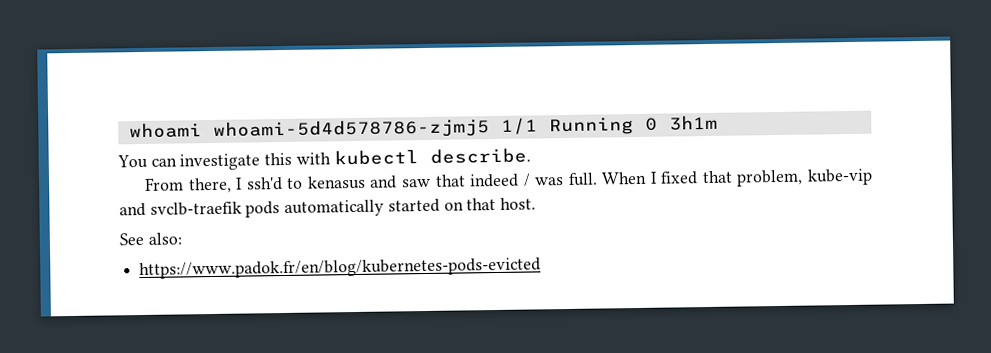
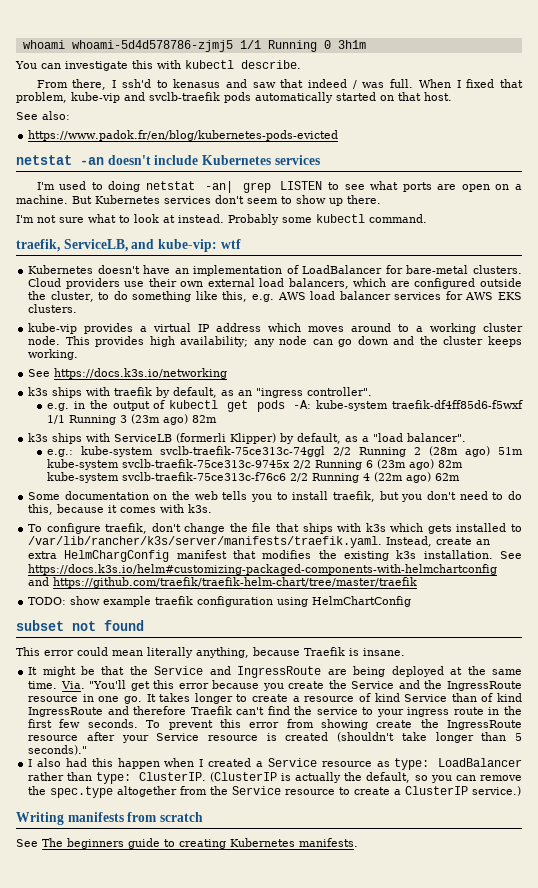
(542, 268) none -> [16,155,320,165] [36,181,522,193] [16,195,381,206] [16,214,427,225] [16,239,241,252] [28,265,522,276] [28,278,522,289] [28,291,522,302] [28,304,78,313] [28,323,523,334] [28,336,522,347] [28,349,79,360] [28,368,228,379] [28,387,373,398] [46,400,523,412] [46,414,217,425] [28,433,467,444] [46,446,523,457] [46,459,463,470] [46,472,460,483] [28,491,523,502] [28,504,213,515] [28,523,522,534] [28,536,491,548] [28,550,522,562] [28,564,498,575] [28,577,418,588] [28,596,412,607] [16,620,144,631] [16,647,405,658] [28,666,522,678] [28,680,522,691] [28,693,522,704] [28,706,522,717] [28,719,522,730] [28,732,522,743] [28,745,88,755] [28,758,522,770] [28,772,522,784] [28,786,522,798] [16,812,203,825] [16,838,358,849] // netstat -an doesn't include Kubernetes services // I'm used to doing netstat -an| grep LISTEN to see what ports are open on a machine. But Kubernetes services don't seem to show up there. // I'm not sure what to look at instead. Probably some kubectl command. // traefik, ServiceLB, and kube-vip: wtf // Kubernetes doesn't have an implementation of LoadBalancer for bare-metal clusters. Cloud providers use their own external load balancers, which are configured outside the cluster, to do something like this, e.g. AWS load balancer services for AWS EKS clusters. // kube-vip provides a virtual IP address which moves around to a working cluster node. This provides high availability; any node can go down and the cluster keeps working. // See https://docs.k3s.io/networking // k3s ships with traefik by default, as an "ingress controller". // e.g. in the output of kubectl get pods -A: kube-system traefik-df4ff85d6-f5wxf 1/1 Running 3 (23m ago) 82m // k3s ships with ServiceLB (formerli Klipper) by default, as a "load balancer". // e.g.: kube-system svclb-traefik-75ce313c-74ggl 2/2 Running 2 (28m ago) 51m kube-system svclb-traefik-75ce313c-9745x 2/2 Running 6 (23m ago) 82m kube-system svclb-traefik-75ce313c-f76c6 2/2 Running 4 (22m ago) 62m // Some documentation on the web tells you to install traefik, but you don't need to do this, because it comes with k3s. // To configure traefik, don't change the file that ships with k3s which gets installed to /var/lib/rancher/k3s/server/manifests/traefik.yaml. Instead, create an extra HelmChargConfig manifest that modifies the existing k3s installation. See https://docs.k3s.io/helm#customizing-packaged-components-with-helmchartconfig and https://github.com/traefik/traefik-helm-chart/tree/master/traefik // TODO: show example traefik configuration using HelmChartConfig // subset not found // This error could mean literally anything, because Traefik is insane. // It might be that the Service and IngressRoute are being deployed at the same time. Via. "You'll get this error because you create the Service and the IngressRoute resource in one go. It takes longer to create a resource of kind Service than of kind IngressRoute and therefore Traefik can't find the service to your ingress route in the first few seconds. To prevent this error from showing create the IngressRoute resource after your Service resource is created (shouldn't take longer than 5 seconds)." // I also had this happen when I created a Service resource as type: LoadBalancer rather than type: ClusterIP. (ClusterIP is actually the default, so you can remove the spec.type altogether from the Service resource to create a ClusterIP service.) // Writing manifests from scratch // See The beginners guide to creating Kubernetes manifests.

